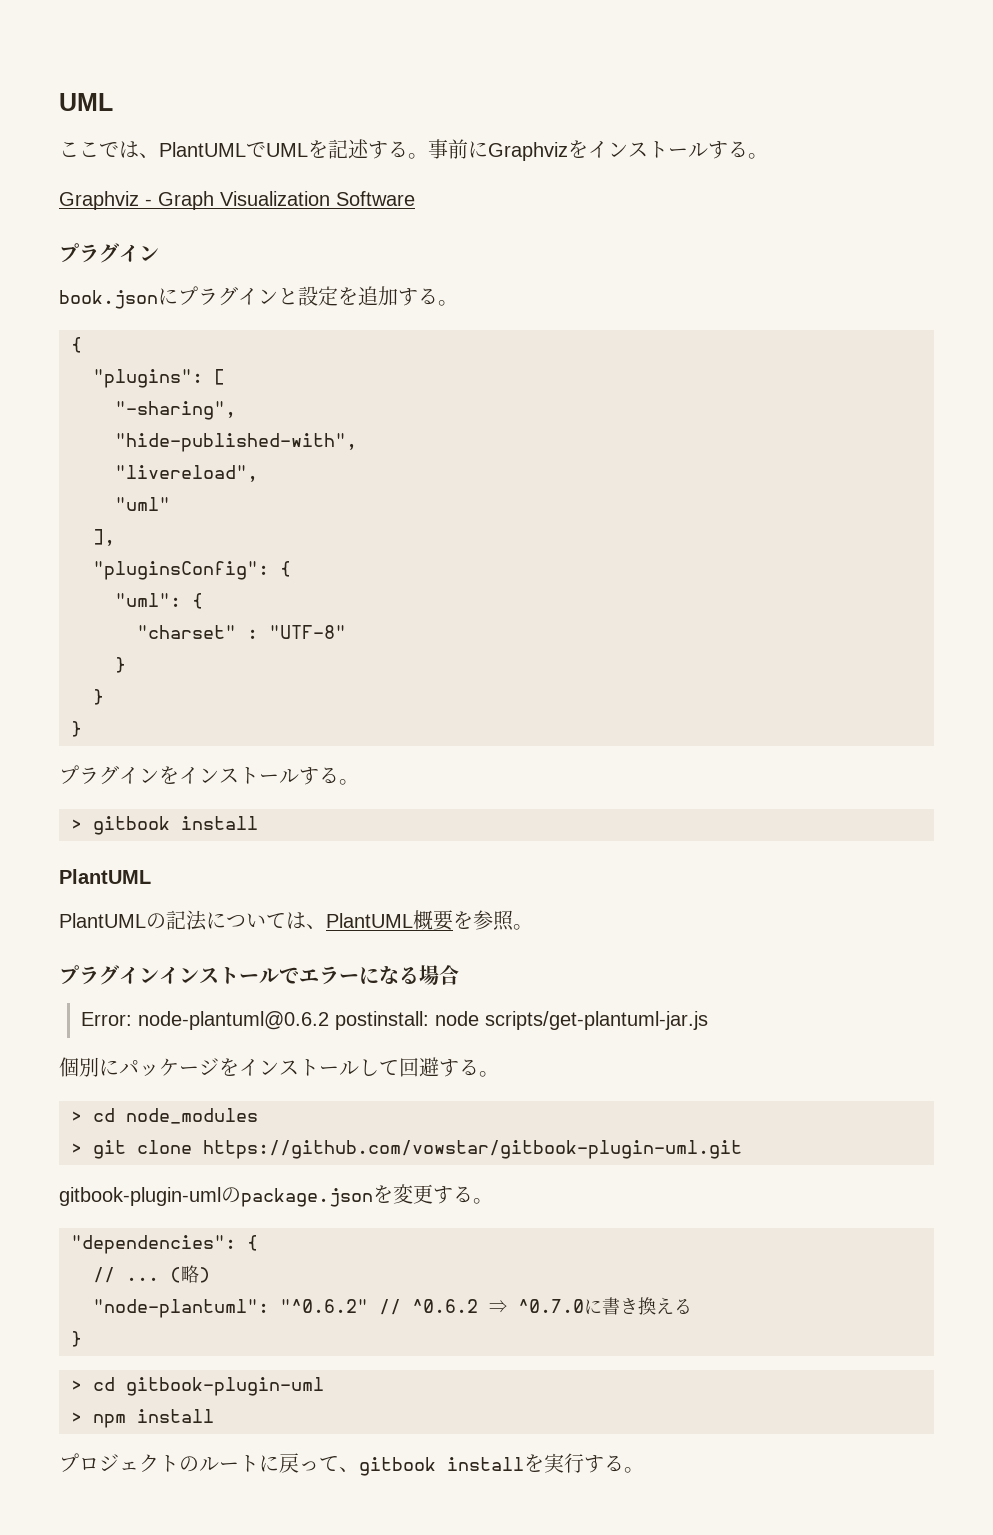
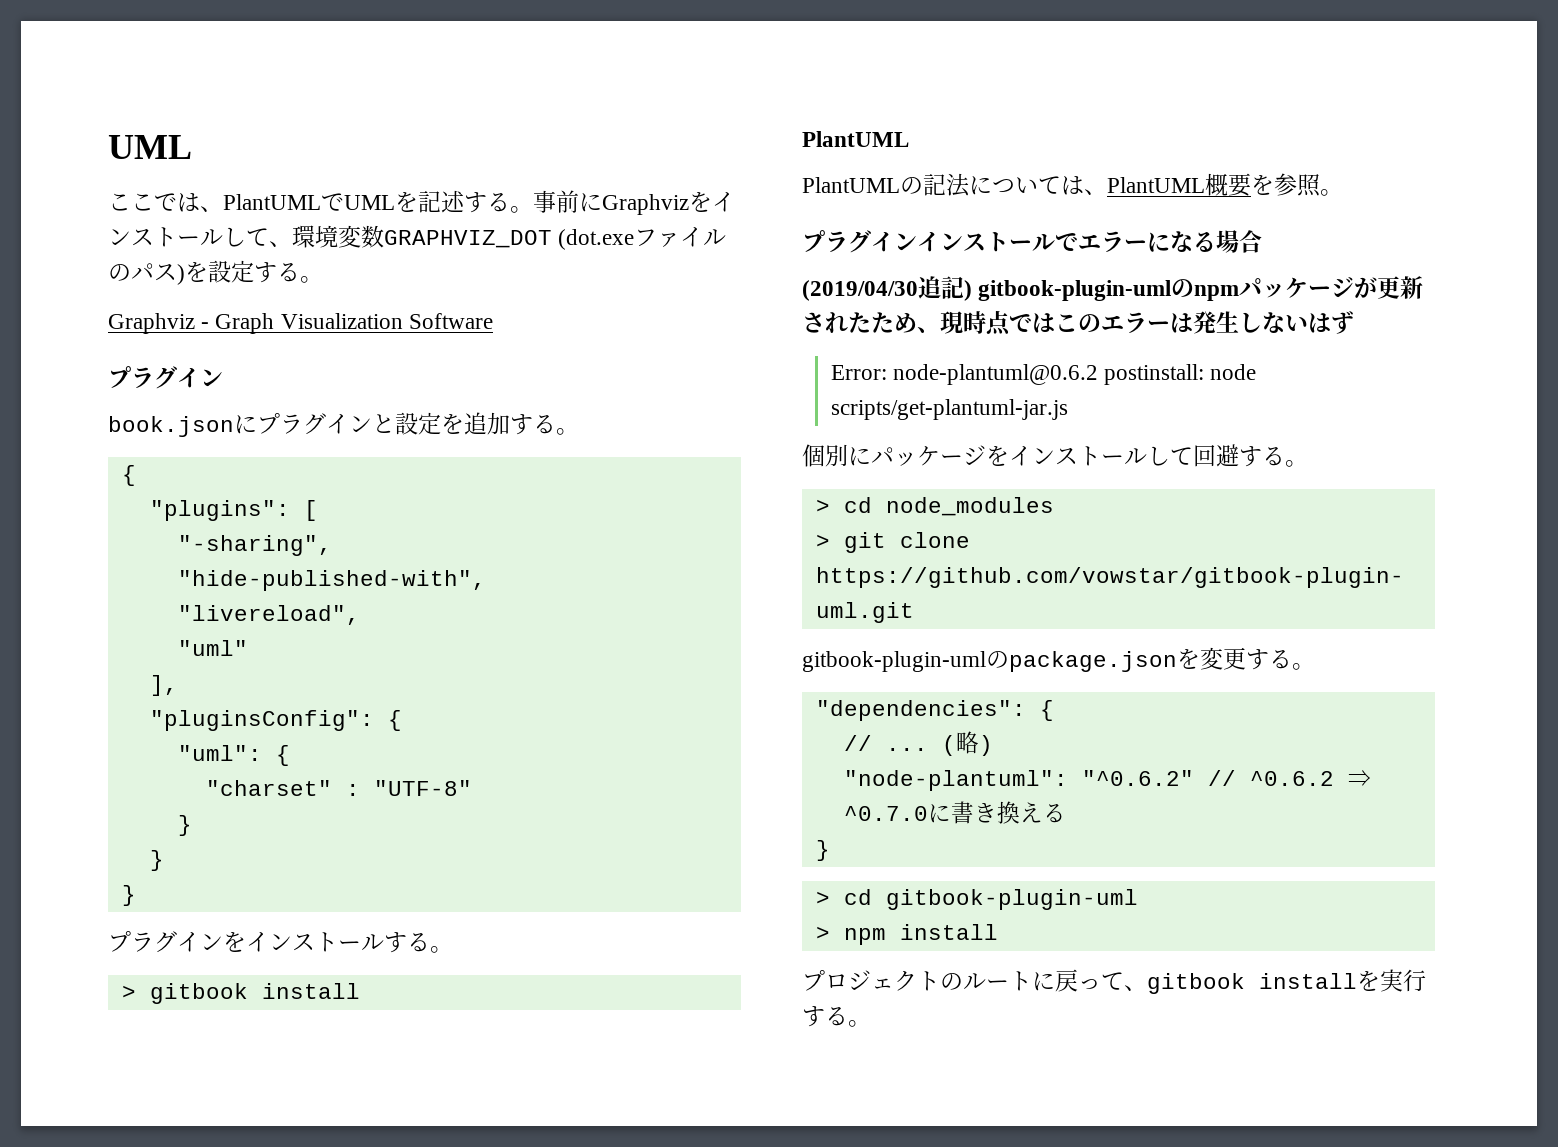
(708, 150) none -> [223,225,727,250] [108,260,254,285] して、環境変数GRAPHVIZ_DOT (dot.exeファイルのパス)を設定
(459, 975) none -> [802,276,1424,301] [802,310,1354,336] // (2019/04/30追記) gitbook-plugin-umlのnpmパッケージが更新されたため、現時点ではこのエラーは発生しないはず

